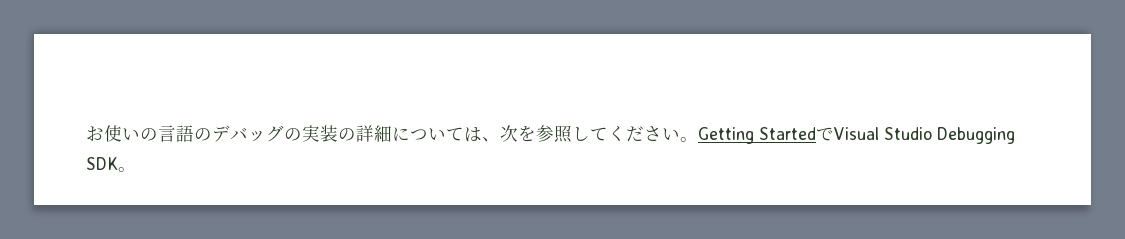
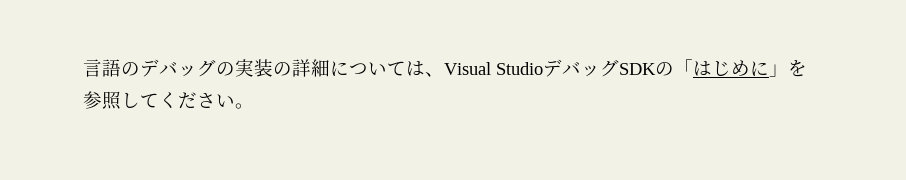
[86,125,158,142] お使いの -> (83, 68) none
[500,125,518,142] 次 -> [444,59,788,77] Visual StudioデバッグSDKの「はじめに」
[698,127,1015,144] [86,157,136,172] Getting StartedでVisual Studio Debugging SDK。 -> (254, 106) none

